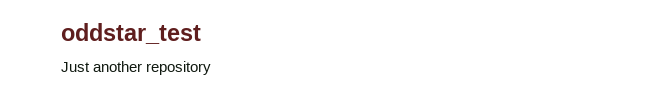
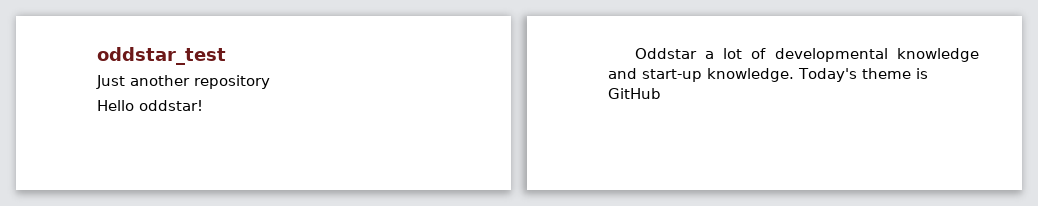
(212, 68) none -> [97,100,203,111] [634,48,979,62] [608,68,928,82] [608,88,661,99] // Hello oddstar! // Oddstar a lot of developmental knowledge and start-up knowledge. Today's theme is GitHub

